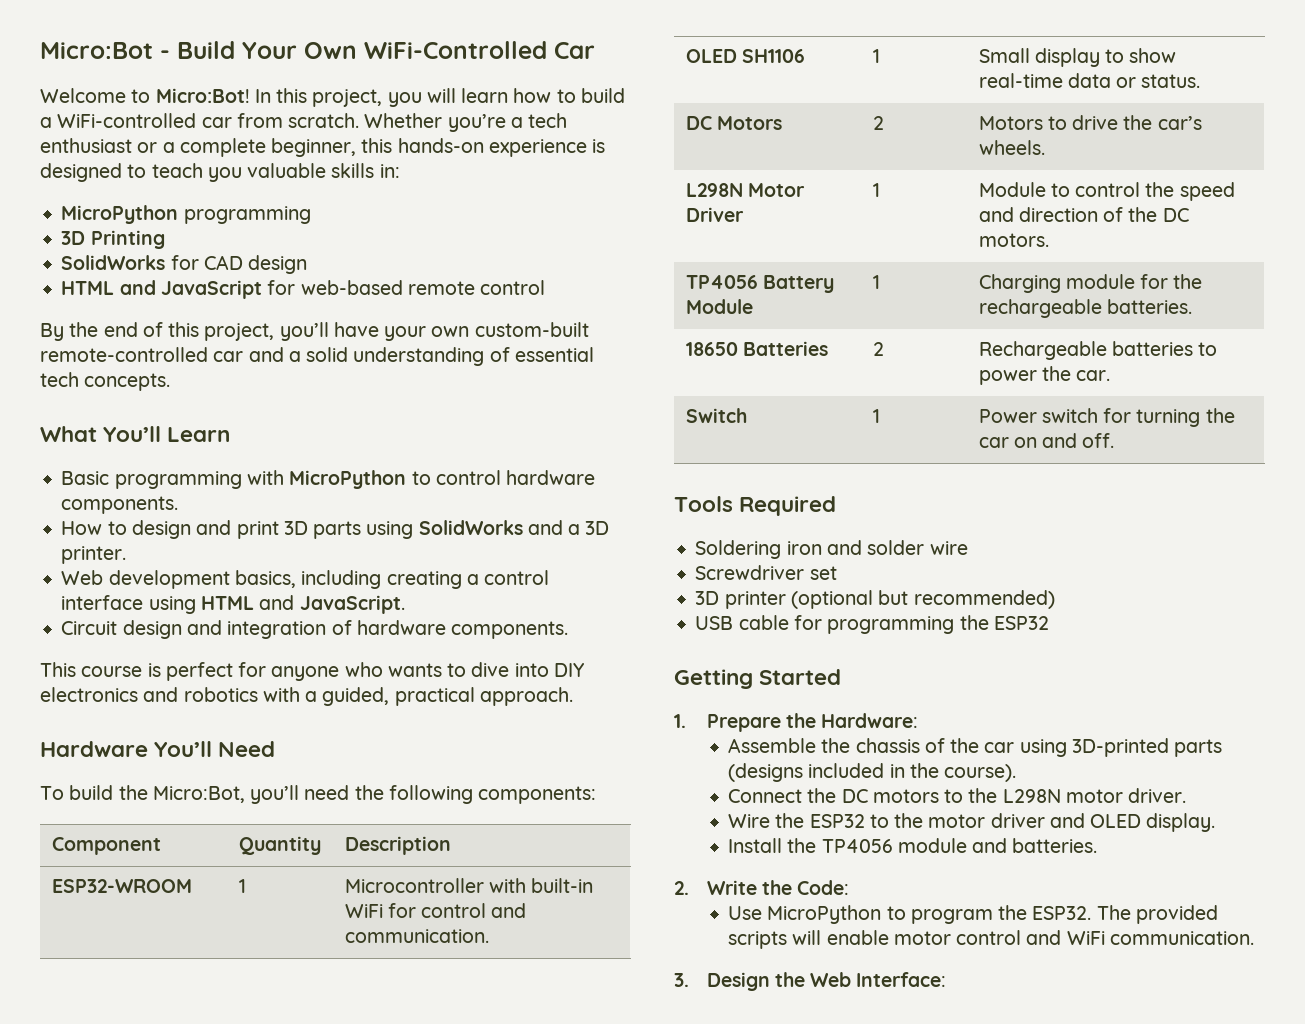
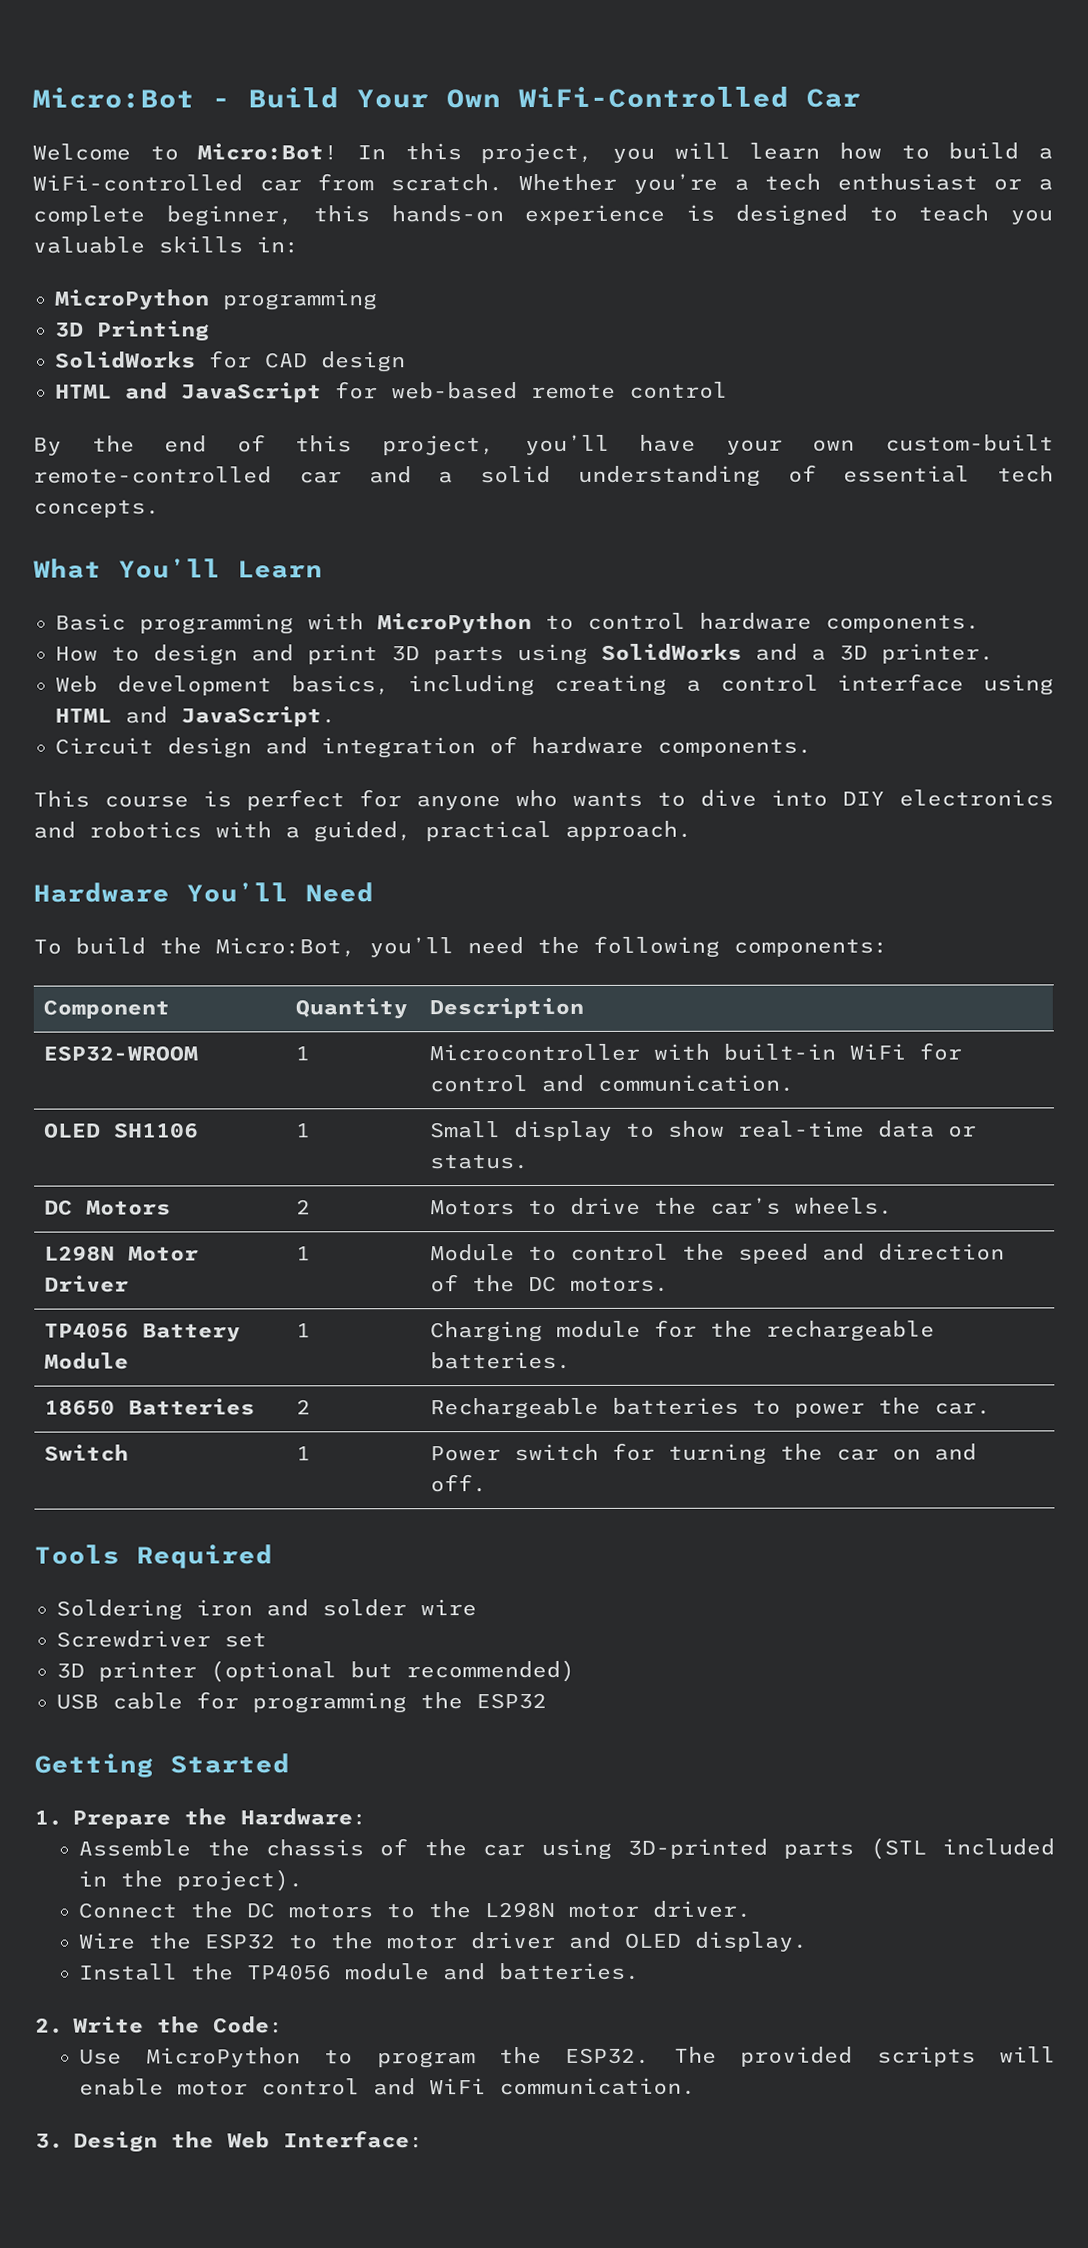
[728,763,804,782] (designs -> [869,1837,927,1860] (STL
[944,764,1017,782] course). -> [176,1869,304,1892] project).

